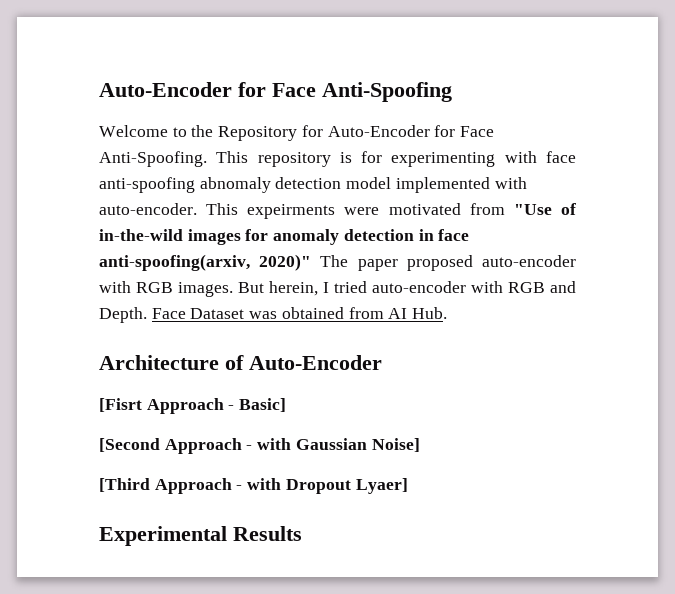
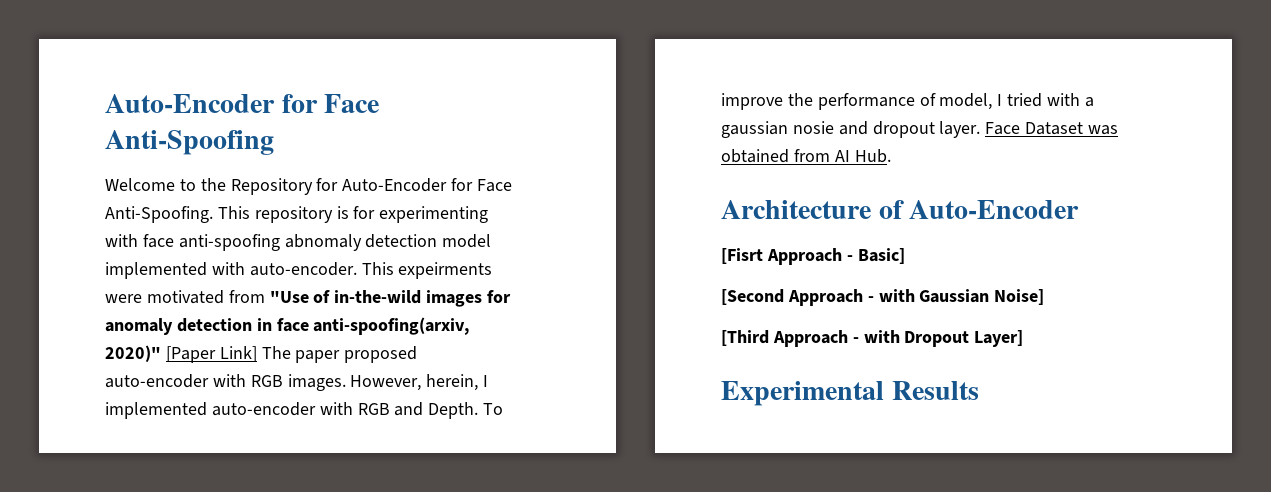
(312, 262) none -> [165,346,257,363] [Paper Link]
[238,282,264,293] But -> [350,375,422,391] However,
[334,281,367,293] tried -> [105,402,207,419] implemented
(147, 315) none -> [483,403,504,415] [721,93,1094,110] [721,121,981,138] To improve the performance of model, I tried with a gaussian nosie and dropout layer.
[355,478,408,494] Lyaer] -> [974,330,1024,347] Layer]

